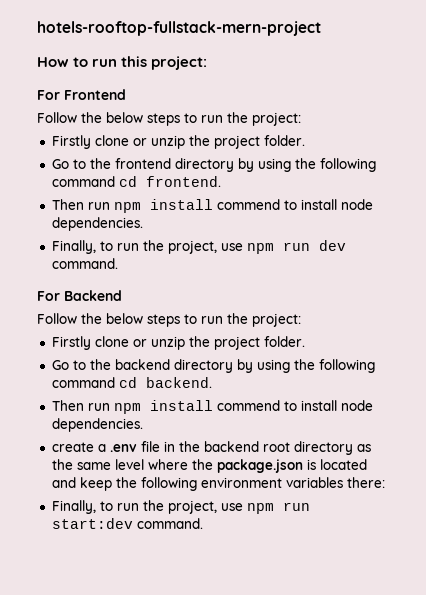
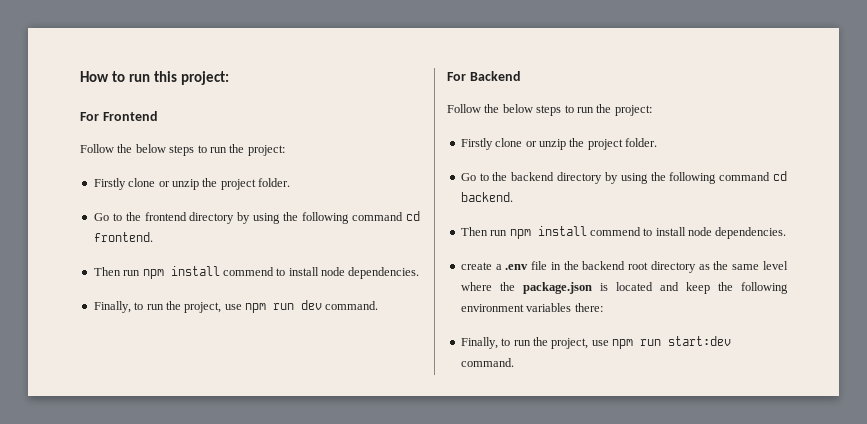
[37,21,321,36] hotels-rooftop-fullstack-mern-project // -> (80, 76) none

